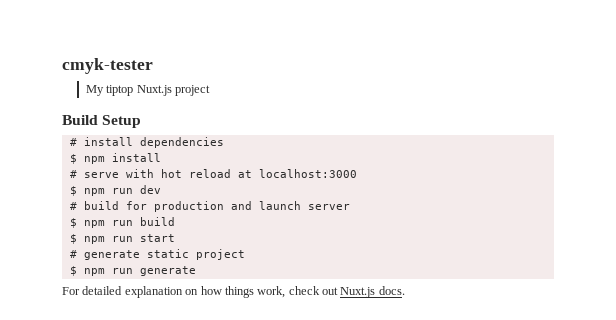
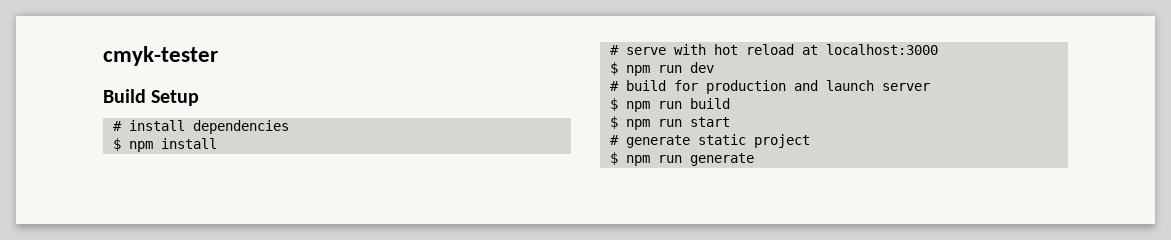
[85,85,210,96] // My tiptop Nuxt.js project -> (218, 56) none
[62,286,405,298] // For detailed explanation on how things work, check out Nuxt.js docs. -> (754, 159) none

